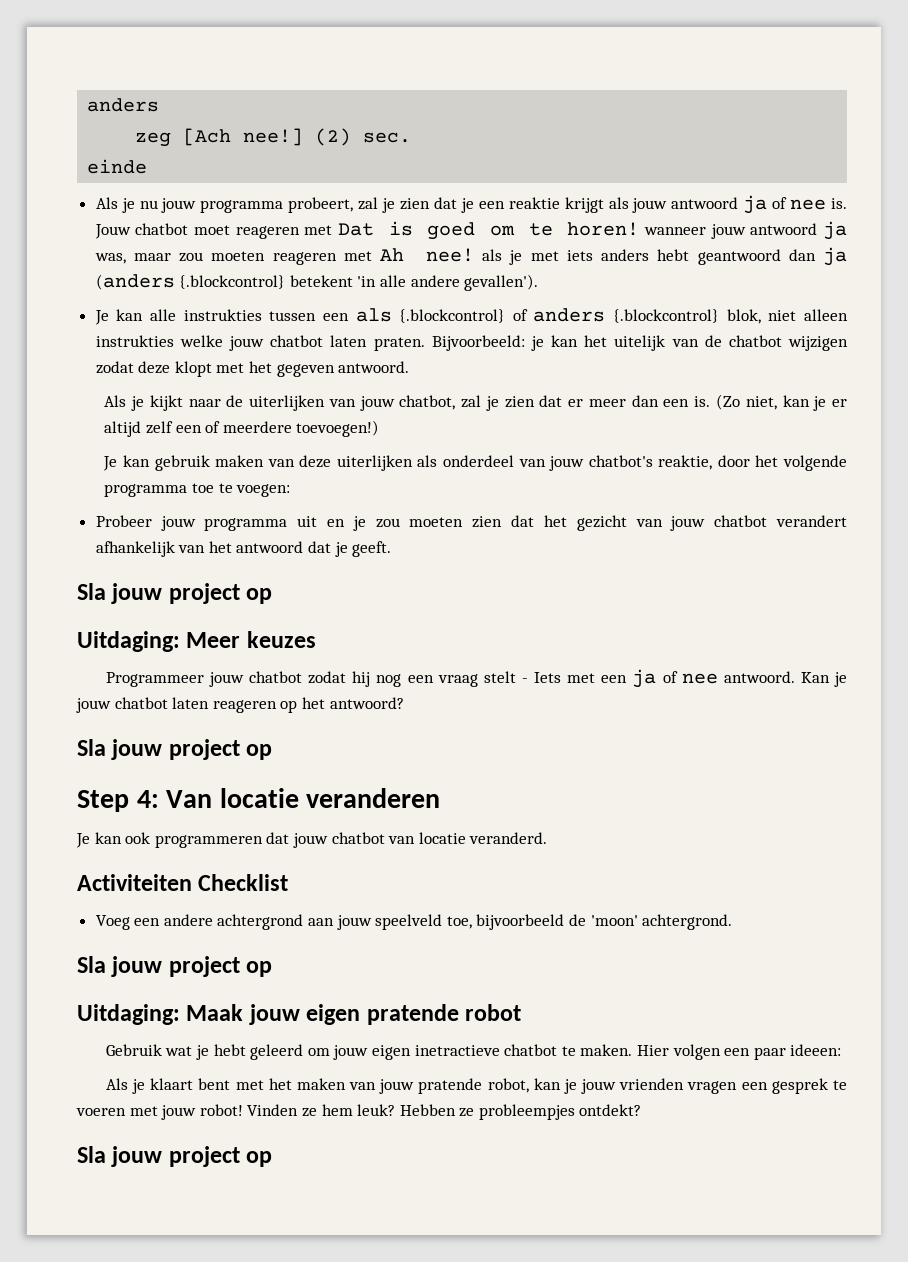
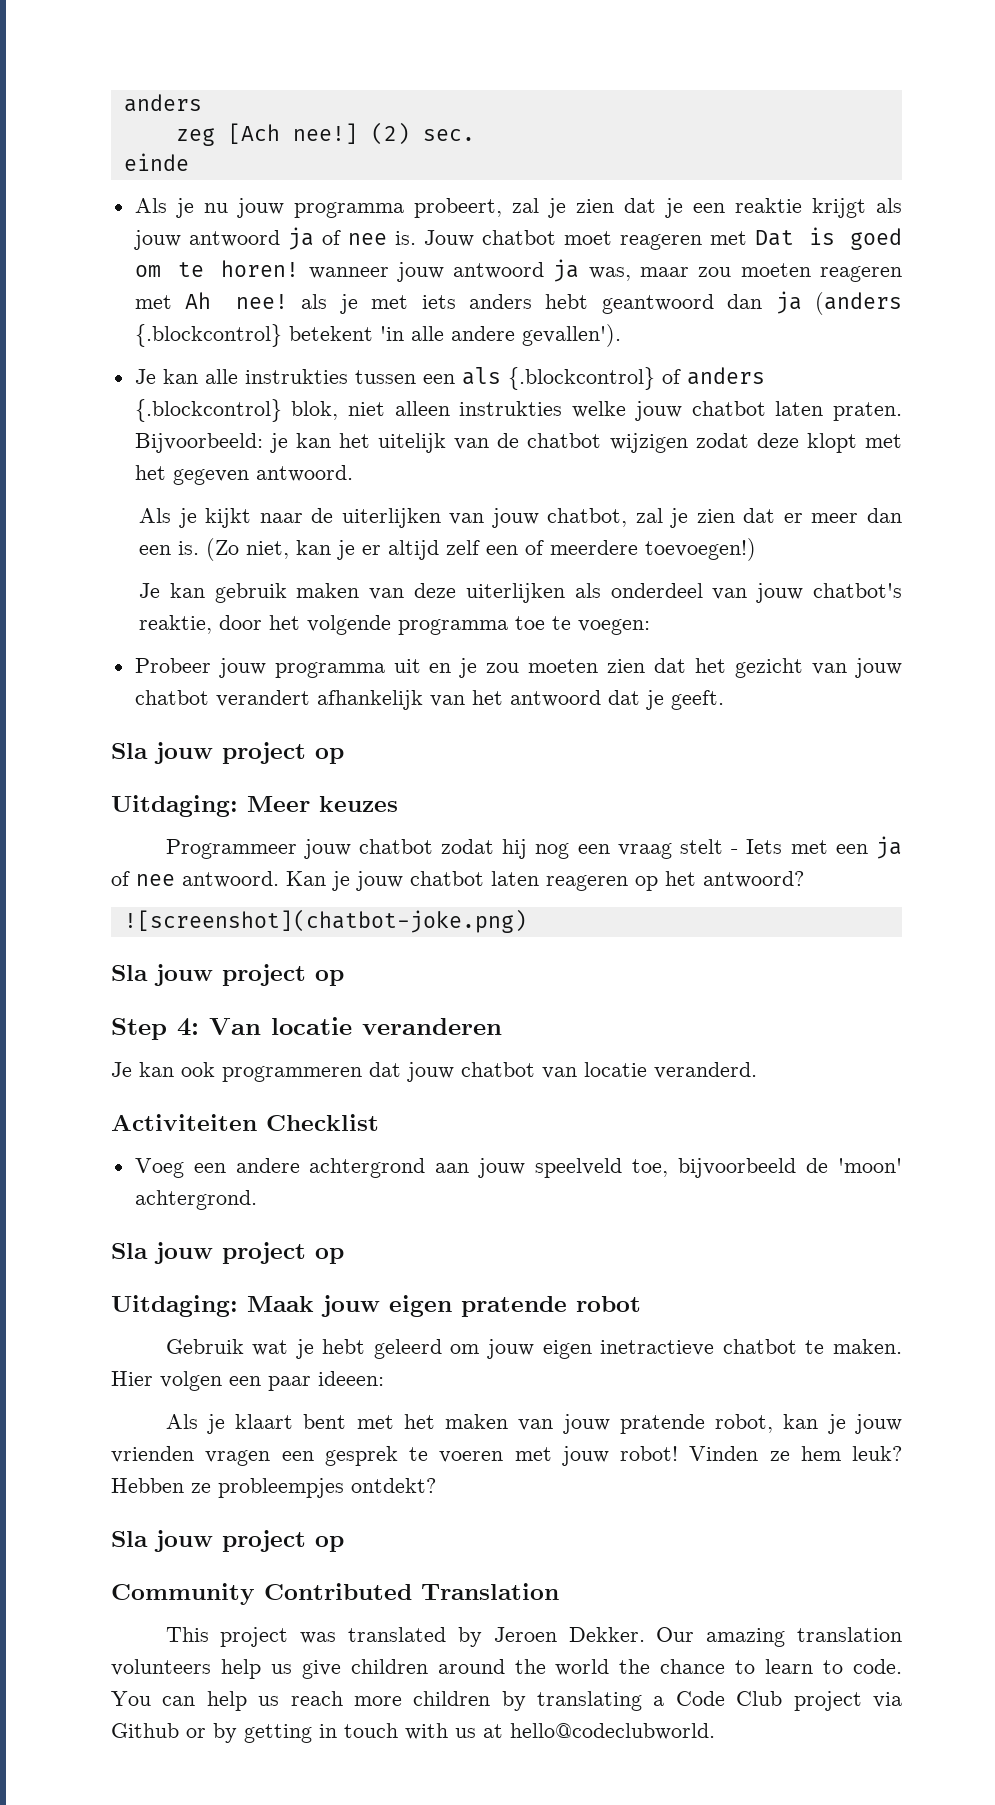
(404, 703) none -> [123,909,527,933] // ![screenshot](chatbot-joke.png)
(273, 1159) none -> [111,1583,559,1605] [165,1627,902,1647] [111,1659,902,1679] [111,1691,902,1711] [111,1723,715,1743] // Community Contributed Translation // This project was translated by Jeroen Dekker. Our amazing translation volunteers help us give children around the world the chance to learn to code. You can help us reach more children by translating a Code Club project via Github or by getting in touch with us at hello@codeclubworld.

